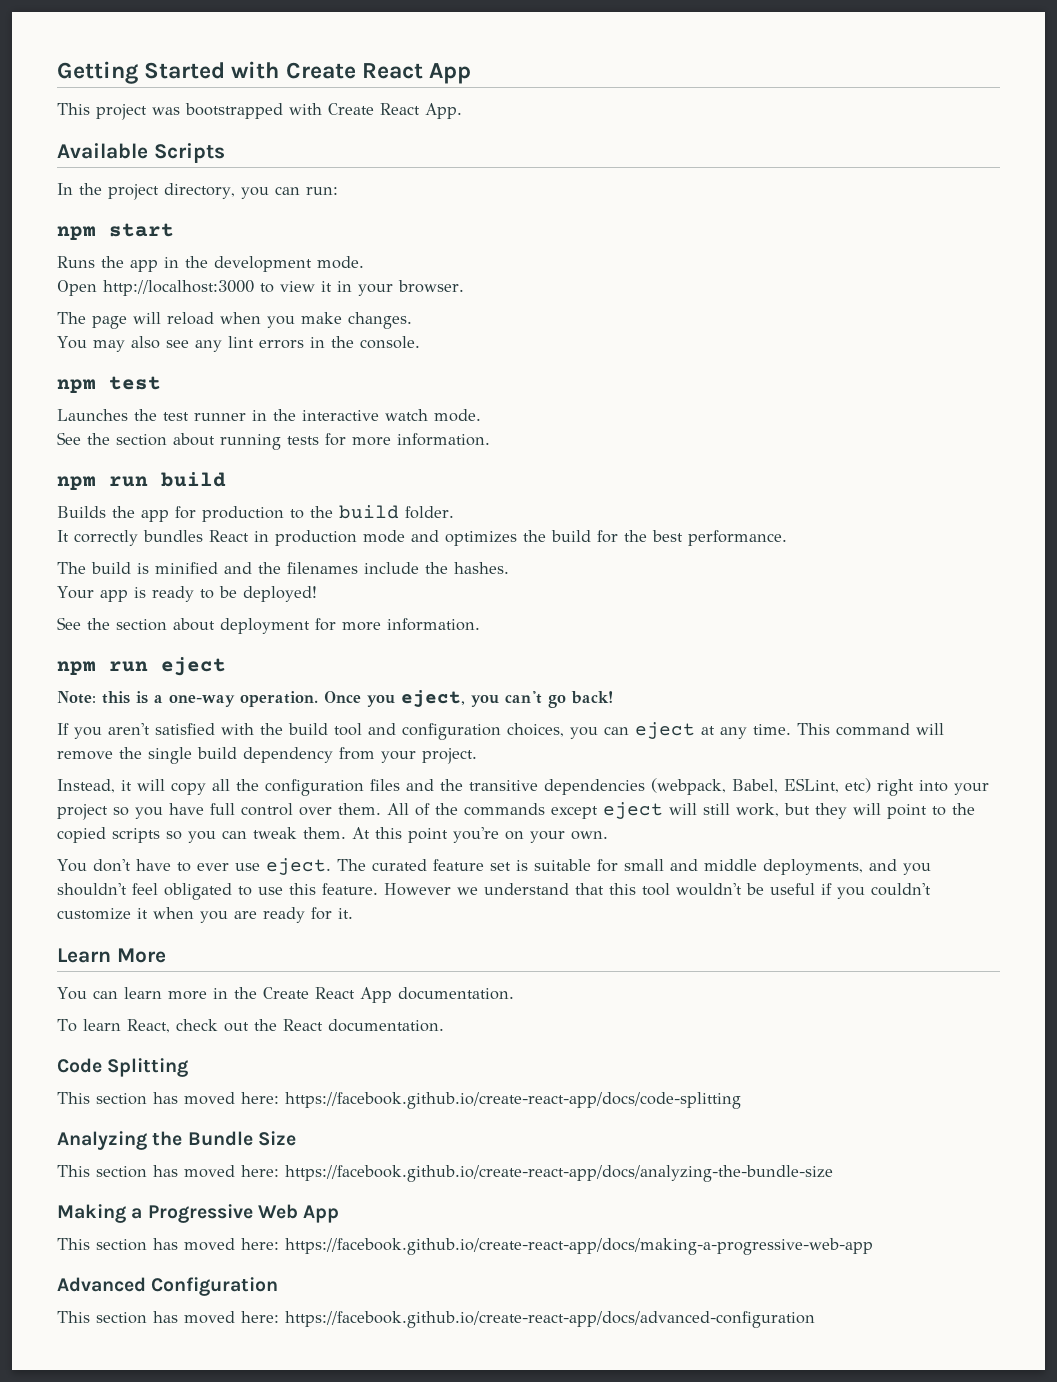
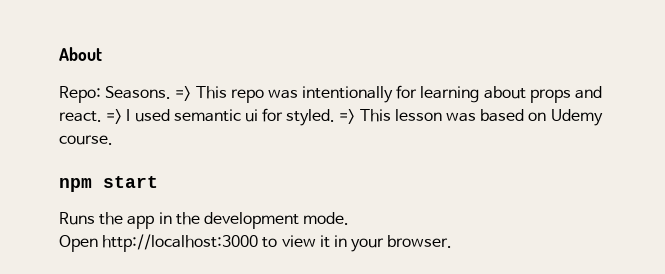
[57,61,472,84] [57,103,462,120] [57,143,225,163] [57,183,338,200] Getting Started with Create React App // This project was bootstrapped with Create React App. // Available Scripts // In the project directory, you can run: -> [59,47,102,61] [59,85,603,103] [59,108,603,126] [59,135,113,145] About // Repo: Seasons. => This repo was intentionally for learning about props and react. => I used semantic ui for styled. => This lesson was based on Udemy course.
[57,312,412,329] [57,336,420,352] [57,376,161,393] [57,409,481,422] [57,432,490,450] [57,472,226,490] [57,505,454,522] [57,530,787,546] [57,562,509,574] [57,586,317,602] [57,617,480,634] [57,657,226,676] [57,690,613,708] [57,722,944,740] [57,747,477,764] [57,778,989,796] [57,802,975,820] [57,827,608,843] [57,858,931,875] [57,883,931,900] [57,907,353,923] [57,948,166,963] [57,987,514,1003] [57,1019,444,1033] [57,1058,189,1077] [57,1092,741,1109] [57,1131,296,1150] [57,1165,833,1182] [57,1204,340,1223] [57,1238,873,1255] [57,1277,279,1296] [57,1311,815,1328] // The page will reload when you make changes. // You may also see any lint errors in the console. // npm test // Launches the test runner in the interactive watch mode. // See the section about running tests for more information. // npm run build // Builds the app for production to the build folder. // It correctly bundles React in production mode and optimizes the build for the best performance. // The build is minified and the filenames include the hashes. // Your app is ready to be deployed! // See the section about deployment for more information. // npm run eject // Note: this is a one-way operation. Once you eject, you can't go back! // If you aren't satisfied with the build tool and configuration choices, you can eject at any time. This command will remove the single build dependency from your project. // Instead, it will copy all the configuration files and the transitive dependencies (webpack, Babel, ESLint, etc) right into your project so you have full control over them. All of the commands except eject will still work, but they will point to the copied scripts so you can tweak them. At this point you're on your own. // You don't have to ever use eject. The curated feature set is suitable for small and middle deployments, and you shouldn't feel obligated to use this feature. However we understand that this tool wouldn't be useful if you couldn't customize it when you are ready for it. // Learn More // You can learn more in the Create React App documentation. // To learn React, check out the React documentation. // Code Splitting // This section has moved here: https://facebook.github.io/create-react-app/docs/code-splitting // Analyzing the Bundle Size // This section has moved here: https://facebook.github.io/create-react-app/docs/analyzing-the-bundle-size // Making a Progressive Web App // This section has moved here: https://facebook.github.io/create-react-app/docs/making-a-progressive-web-app // Advanced Configuration // This section has moved here: https://facebook.github.io/create-react-app/docs/advanced-configuration -> (453, 241) none

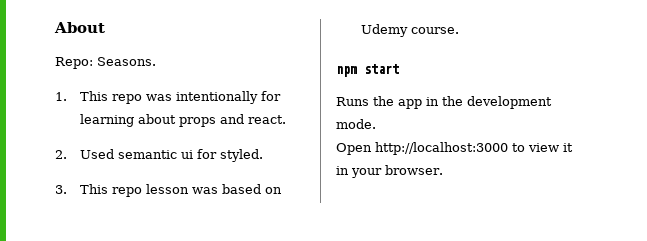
[175,86,192,101] => -> [55,92,67,101] // 1.
[106,109,170,124] => I used -> [55,149,114,159] // 2. Used
[339,109,391,124] => This -> [55,184,142,197] // 3. This repo

